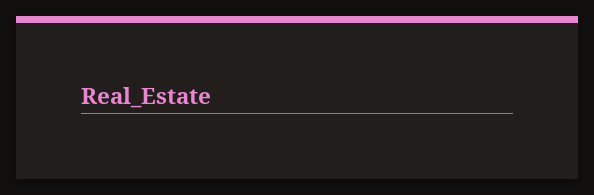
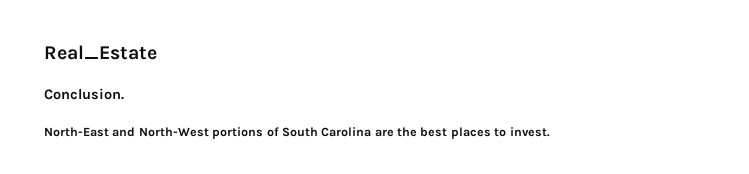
(211, 97) none -> [44,88,124,100] [44,127,550,139] // Conclusion. // North-East and North-West portions of South Carolina are the best places to invest.

